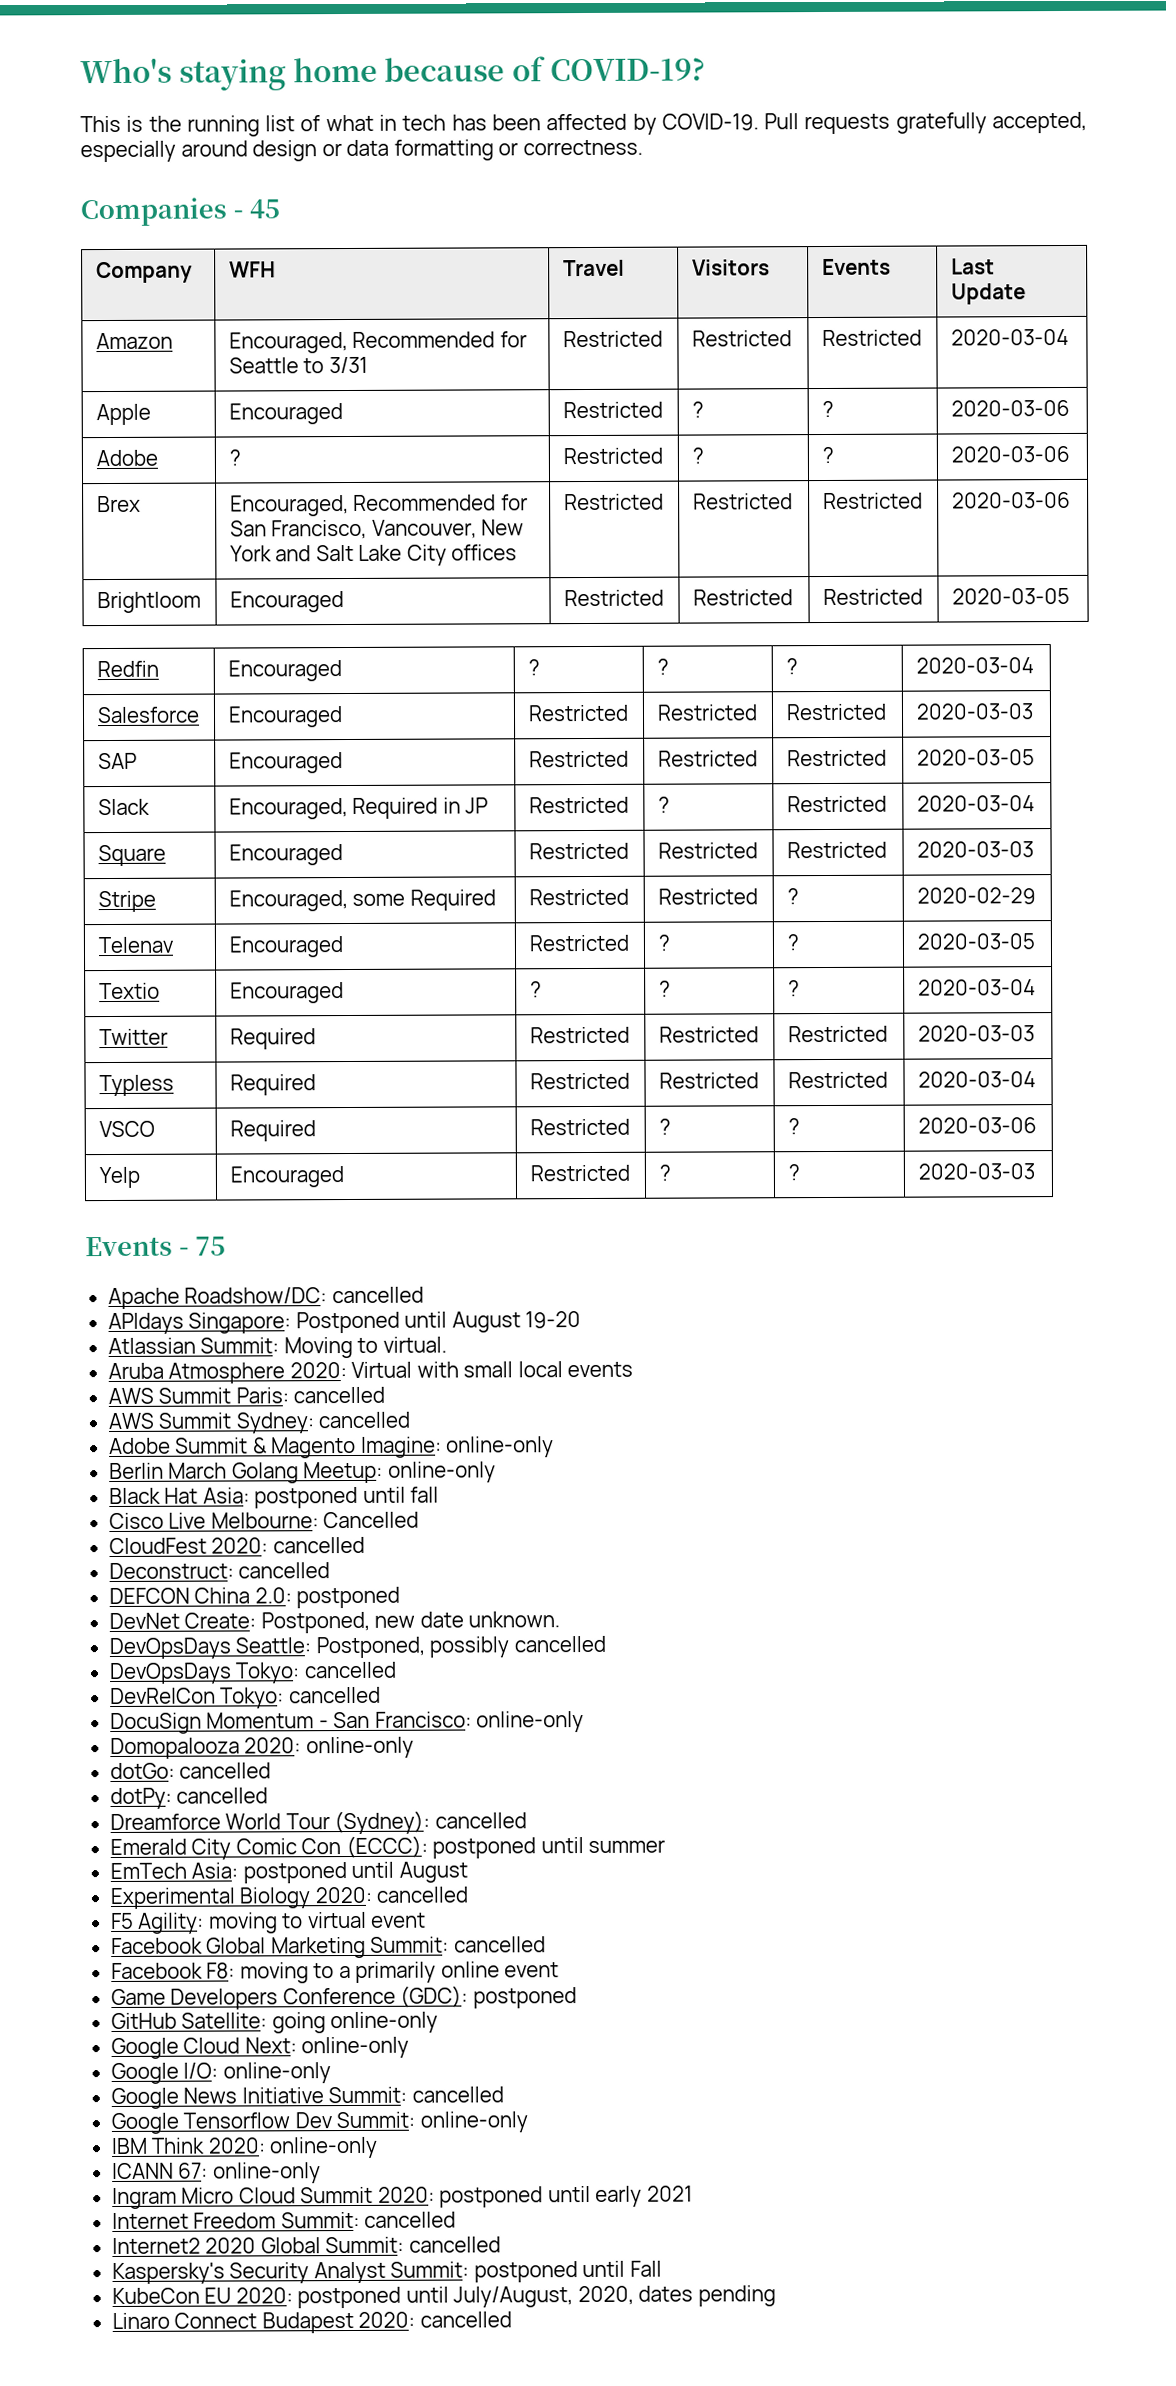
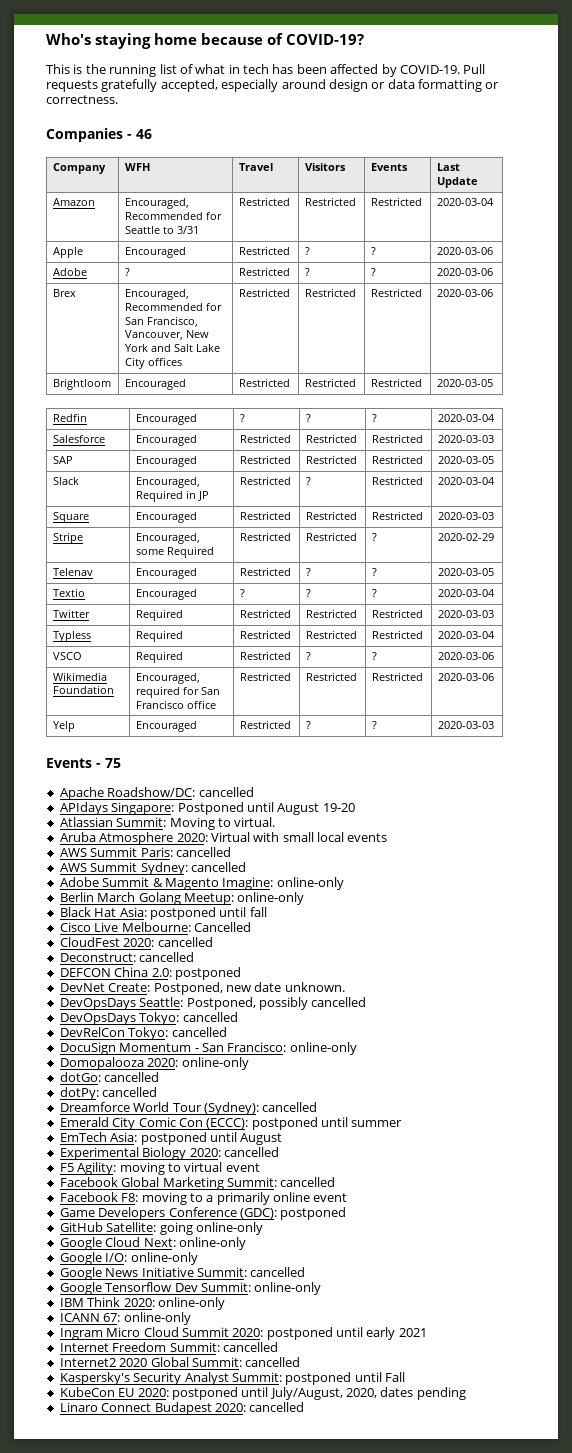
[248,199,280,219] 45 -> [136,129,152,139] 46
(1037, 1125) none -> [52,672,107,681] [52,685,114,694] [135,673,200,684] [135,686,220,698] [135,700,216,709] [239,672,291,681] [305,672,357,681] [371,672,423,681] [437,673,494,681] // Wikimedia Foundation | Encouraged, required for San Francisco office | Restricted | Restricted | Restricted | 2020-03-06

